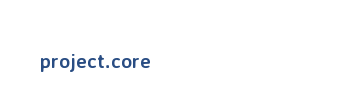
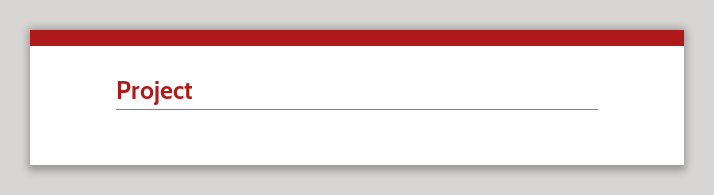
[40,54,151,72] project.core -> [116,81,193,105] Project

